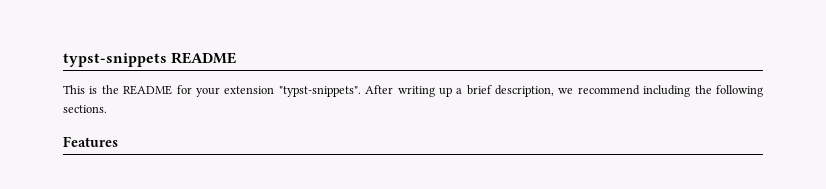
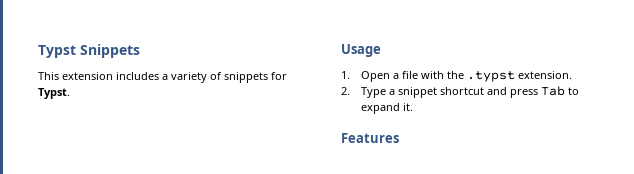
[63,52,237,67] typst-snippets README -> [38,44,140,58] Typst Snippets
[89,85,764,97] [63,105,107,113] is the README for your extension "typst-snippets". After writing up a brief description, we recommend including the following sections. -> [62,72,287,83] [38,88,70,99] [341,44,381,57] [341,71,572,82] [341,86,579,98] [360,103,413,114] extension includes a variety of snippets for Typst. // Usage // 1. Open a file with the .typst extension. // 2. Type a snippet shortcut and press Tab to expand it.

